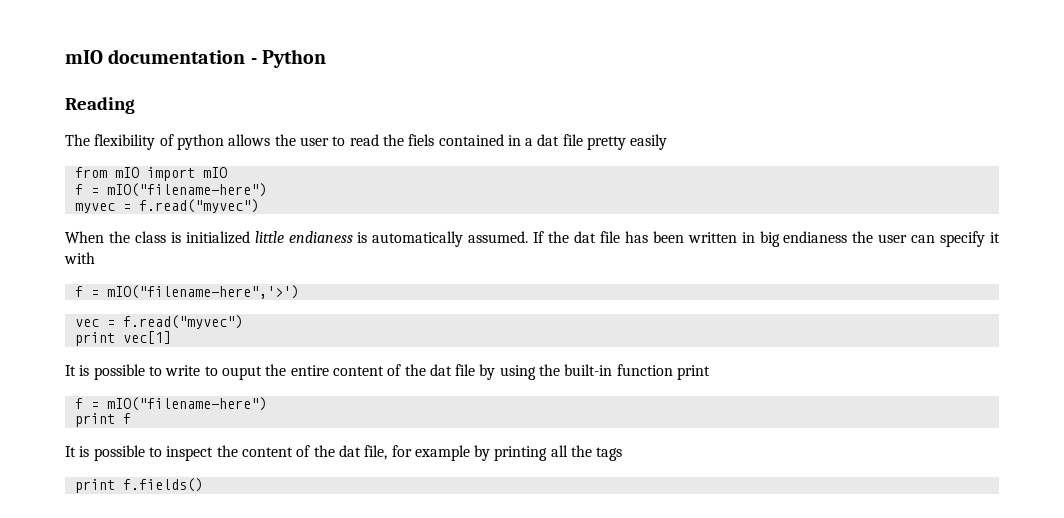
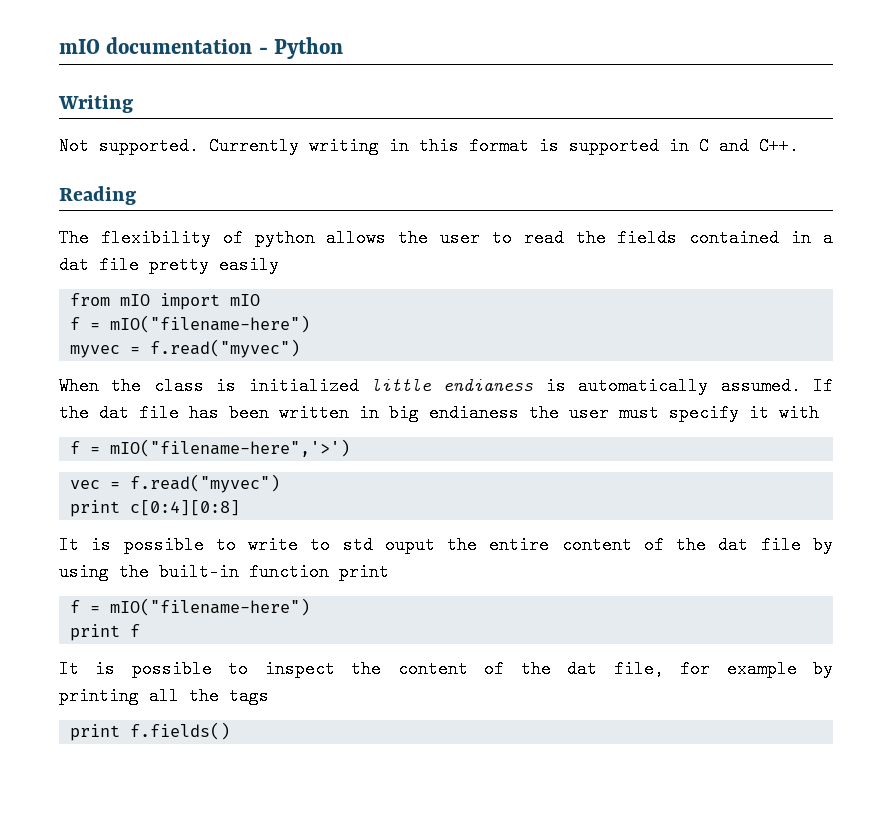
(327, 58) none -> [58,95,133,113] [59,137,799,155] // Writing // Not supported. Currently writing in this format is supported in C and C++.
[408,134,435,146] fiels -> [617,229,678,247] fields
[911,235,936,243] can -> [619,404,659,422] must
[122,331,171,344] vec[1] -> [130,500,241,516] c[0:4][0:8]
(218, 371) none -> [342,536,373,554] std

